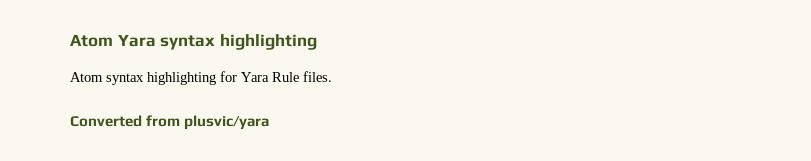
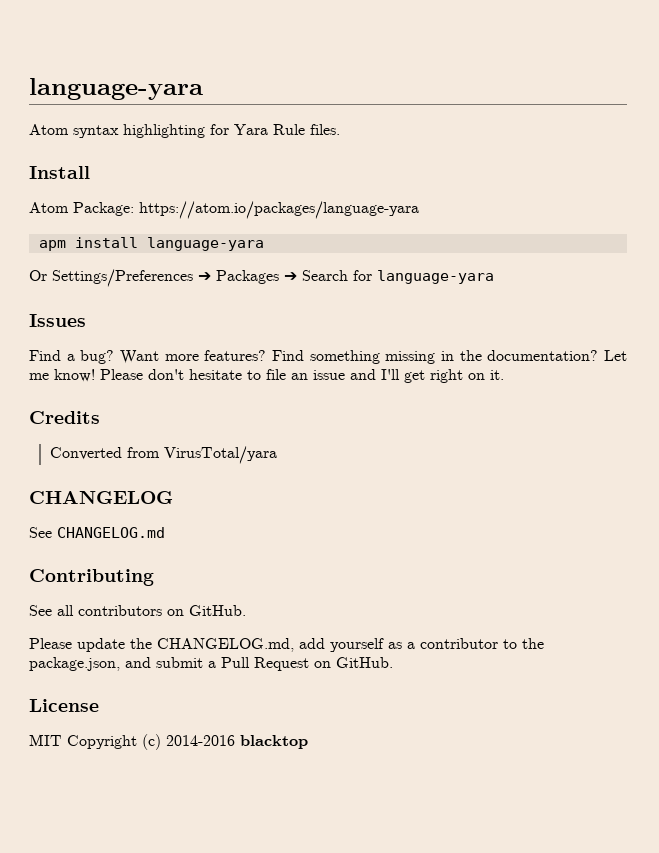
[70,34,317,50] Atom Yara syntax highlighting -> [29,78,203,100] language-yara
[70,115,270,130] Converted from plusvic/yara -> [29,166,90,179] [29,201,419,219] [38,237,264,251] [29,269,494,287] [29,314,86,327] [29,350,628,364] [29,369,504,383] [29,411,100,424] [50,446,278,464] [29,491,173,504] [29,527,165,538] [29,569,154,586] [29,605,246,616] [29,638,544,652] [29,657,393,671] [29,699,99,712] [29,734,308,750] Install // Atom Package: https://atom.io/packages/language-yara // apm install language-yara // Or Settings/Preferences ➔ Packages ➔ Search for language-yara // Issues // Find a bug? Want more features? Find something missing in the documentation? Let me know! Please don't hesitate to file an issue and I'll get right on it. // Credits // Converted from VirusTotal/yara // CHANGELOG // See CHANGELOG.md // Contributing // See all contributors on GitHub. // Please update the CHANGELOG.md, add yourself as a contributor to the package.json, and submit a Pull Request on GitHub. // License // MIT Copyright (c) 2014-2016 blacktop

